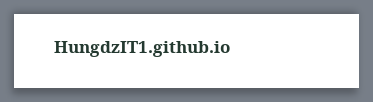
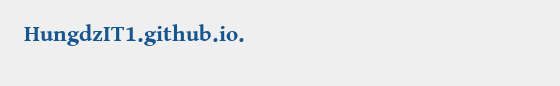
[54,41,230,57] HungdzIT1.github.io -> [24,24,245,46] HungdzIT1.github.io.

